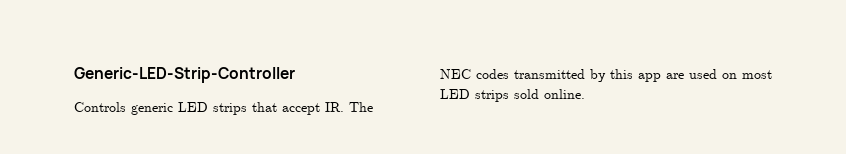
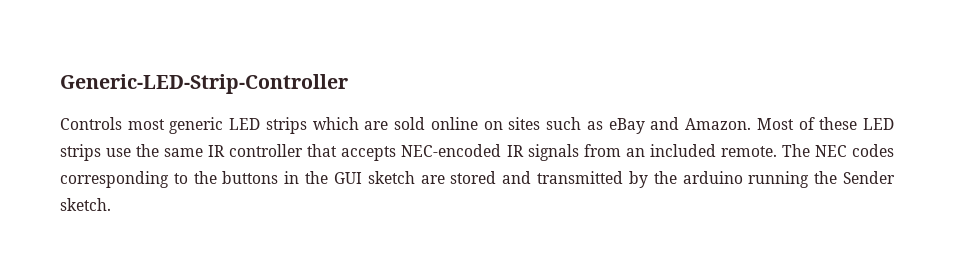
(126, 107) none -> [127,119,165,130] most
[252,102,373,115] [440,69,772,82] [440,89,585,102] that accept IR. The NEC codes transmitted by this app are used on most LED strips sold online. -> [312,117,894,134] [60,144,894,161] [60,171,896,188] [60,198,111,211] which are sold online on sites such as eBay and Amazon. Most of these LED strips use the same IR controller that accepts NEC-encoded IR signals from an included remote. The NEC codes corresponding to the buttons in the GUI sketch are stored and transmitted by the arduino running the Sender sketch.

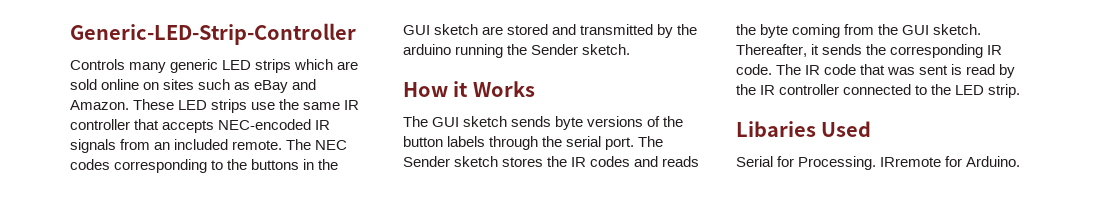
[127,119,165,130] most -> [129,62,167,73] many
[756,117,858,130] Most of these -> [133,99,175,110] These
(111, 204) none -> [403,81,535,97] [403,116,684,130] [403,136,664,150] [403,156,700,167] [736,24,982,38] [736,44,1003,58] [736,64,1016,78] [736,84,1021,98] [736,121,872,137] [736,156,1021,170] // How it Works // The GUI sketch sends byte versions of the button labels through the serial port. The Sender sketch stores the IR codes and reads the byte coming from the GUI sketch. Thereafter, it sends the corresponding IR code. The IR code that was sent is read by the IR controller connected to the LED strip. // Libaries Used // Serial for Processing. IRremote for Arduino.

